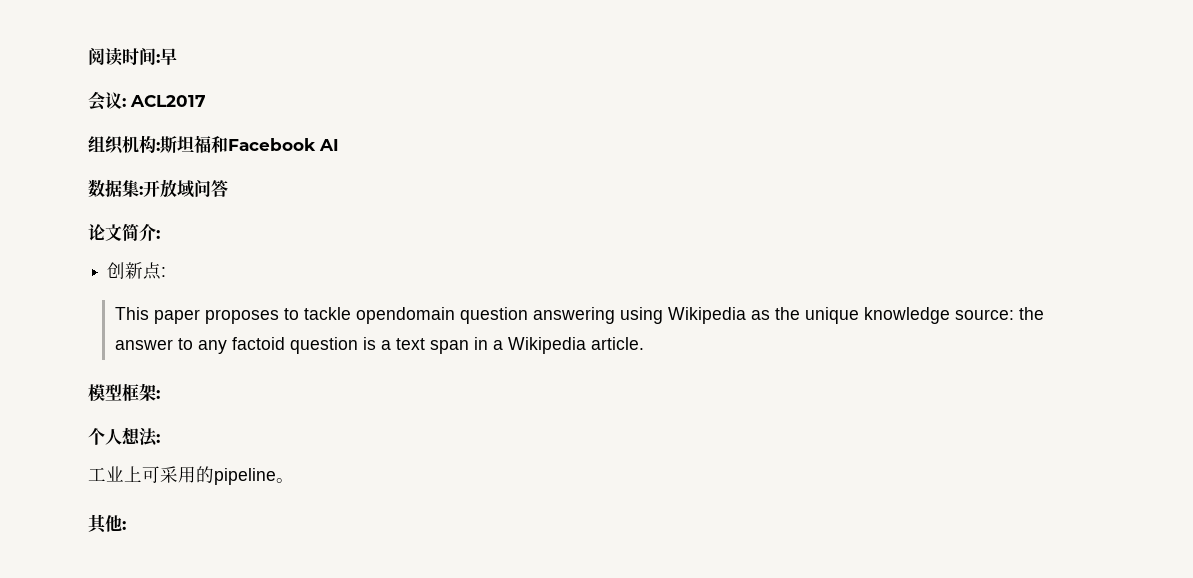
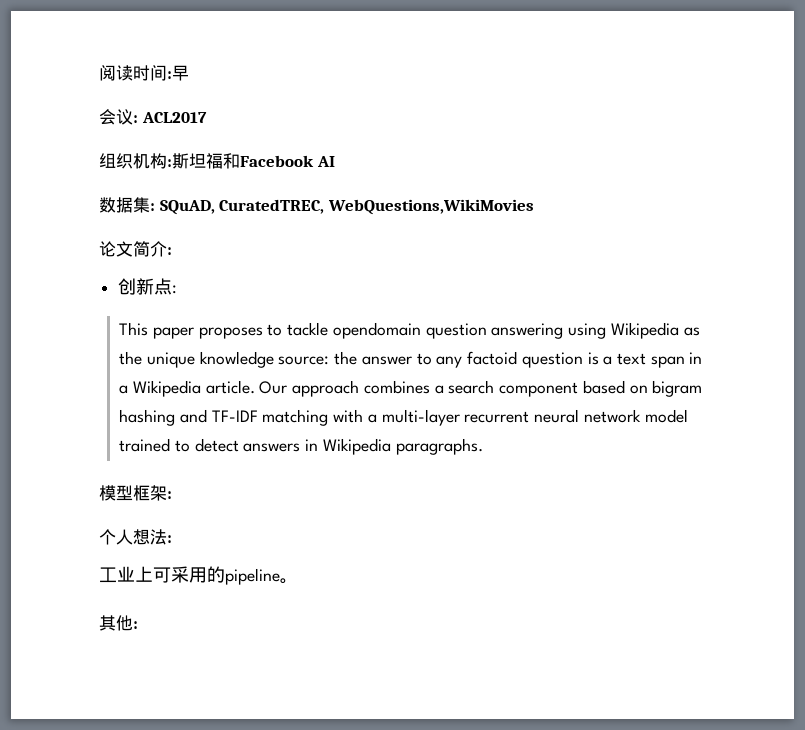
[143,179,228,198] 开放域问答 -> [159,199,534,215] SQuAD, CuratedTREC, WebQuestions,WikiMovies
(644, 343) none -> [259,380,703,397] [119,409,688,426] [119,438,483,455] Our approach combines a search component based on bigram hashing and TF-IDF matching with a multi-layer recurrent neural network model trained to detect answers in Wikipedia paragraphs.

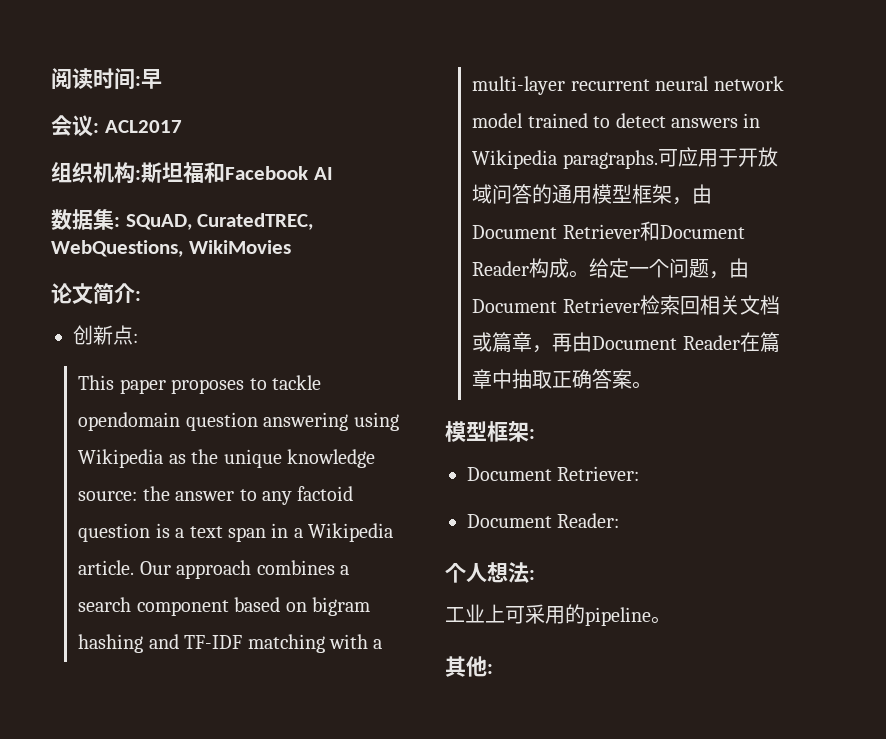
[327,199,534,215] WebQuestions,WikiMovies -> [51,240,291,257] WebQuestions, WikiMovies
(483, 446) none -> [657,147,778,167] [472,184,713,205] [472,221,745,241] [472,258,750,279] [472,295,780,315] [472,332,780,353] [472,369,653,389] 可应用于开放域问答的通用模型框架，由Document Retriever和Document Reader构成。给定一个问题，由Document Retriever检索回相关文档或篇章，再由Document Reader在篇章中抽取正确答案。
(172, 495) none -> [467,466,640,481] [467,513,620,528] // Document Retriever: // Document Reader:

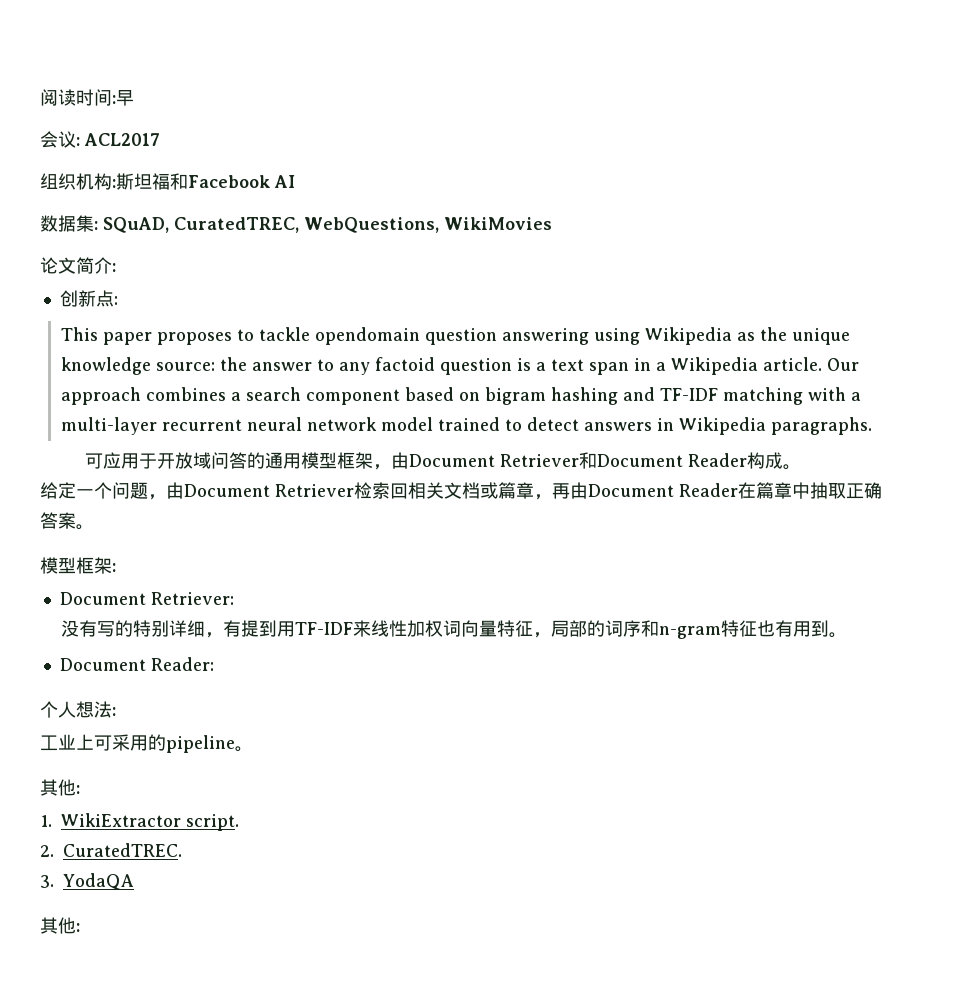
(658, 159) none -> (873, 426) //
(590, 274) none -> (802, 467) //
(640, 473) none -> [61,620,848,639] // 没有写的特别详细，有提到用TF-IDF来线性加权词向量特征，局部的词序和n-gram特征也有用到。
(493, 669) none -> [40,813,240,831] [40,843,182,857] [40,873,134,890] [40,917,80,934] // 1. WikiExtractor script. // 2. CuratedTREC. // 3. YodaQA // 其他:

